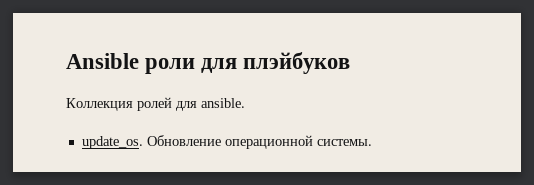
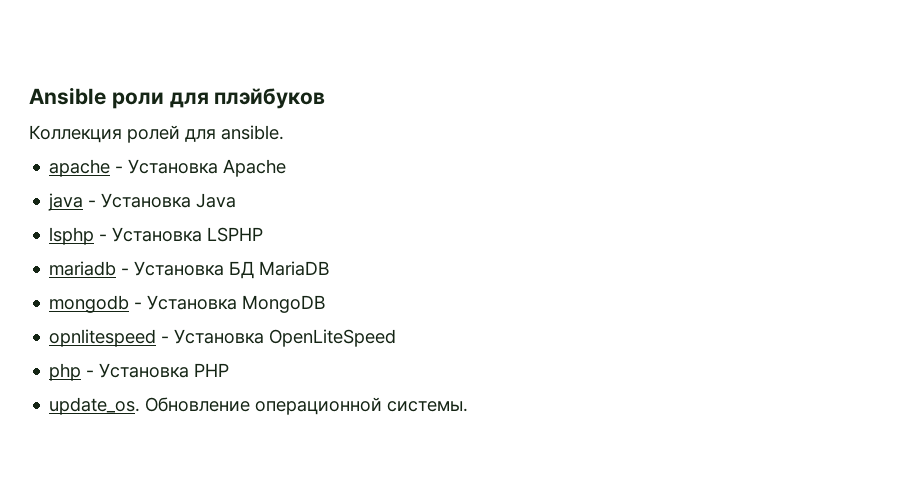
(245, 103) none -> [49,159,287,177] [48,193,237,211] [49,227,264,245] [49,261,330,279] [49,295,326,313] [49,329,397,347] [49,363,230,381] // apache - Установка Apache // java - Установка Java // lsphp - Установка LSPHP // mariadb - Установка БД MariaDB // mongodb - Установка MongoDB // opnlitespeed - Установка OpenLiteSpeed // php - Установка PHP

